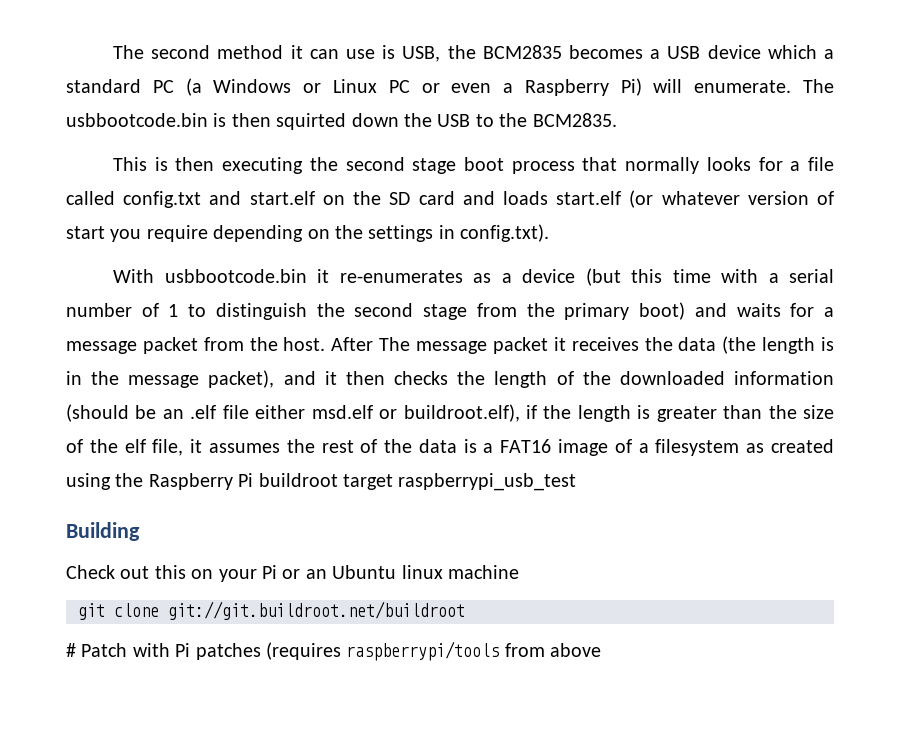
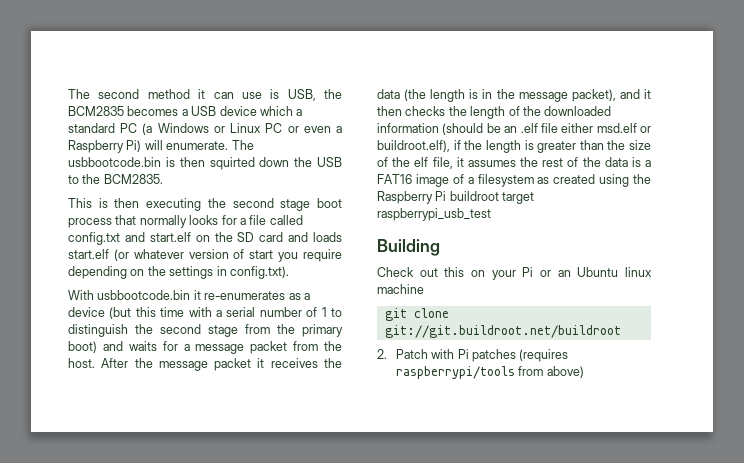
[379,337,411,351] The -> [134,358,153,368] the
[66,643,76,657] # -> [377,349,387,359] 2.
[550,643,602,657] above -> [546,366,584,378] above)

